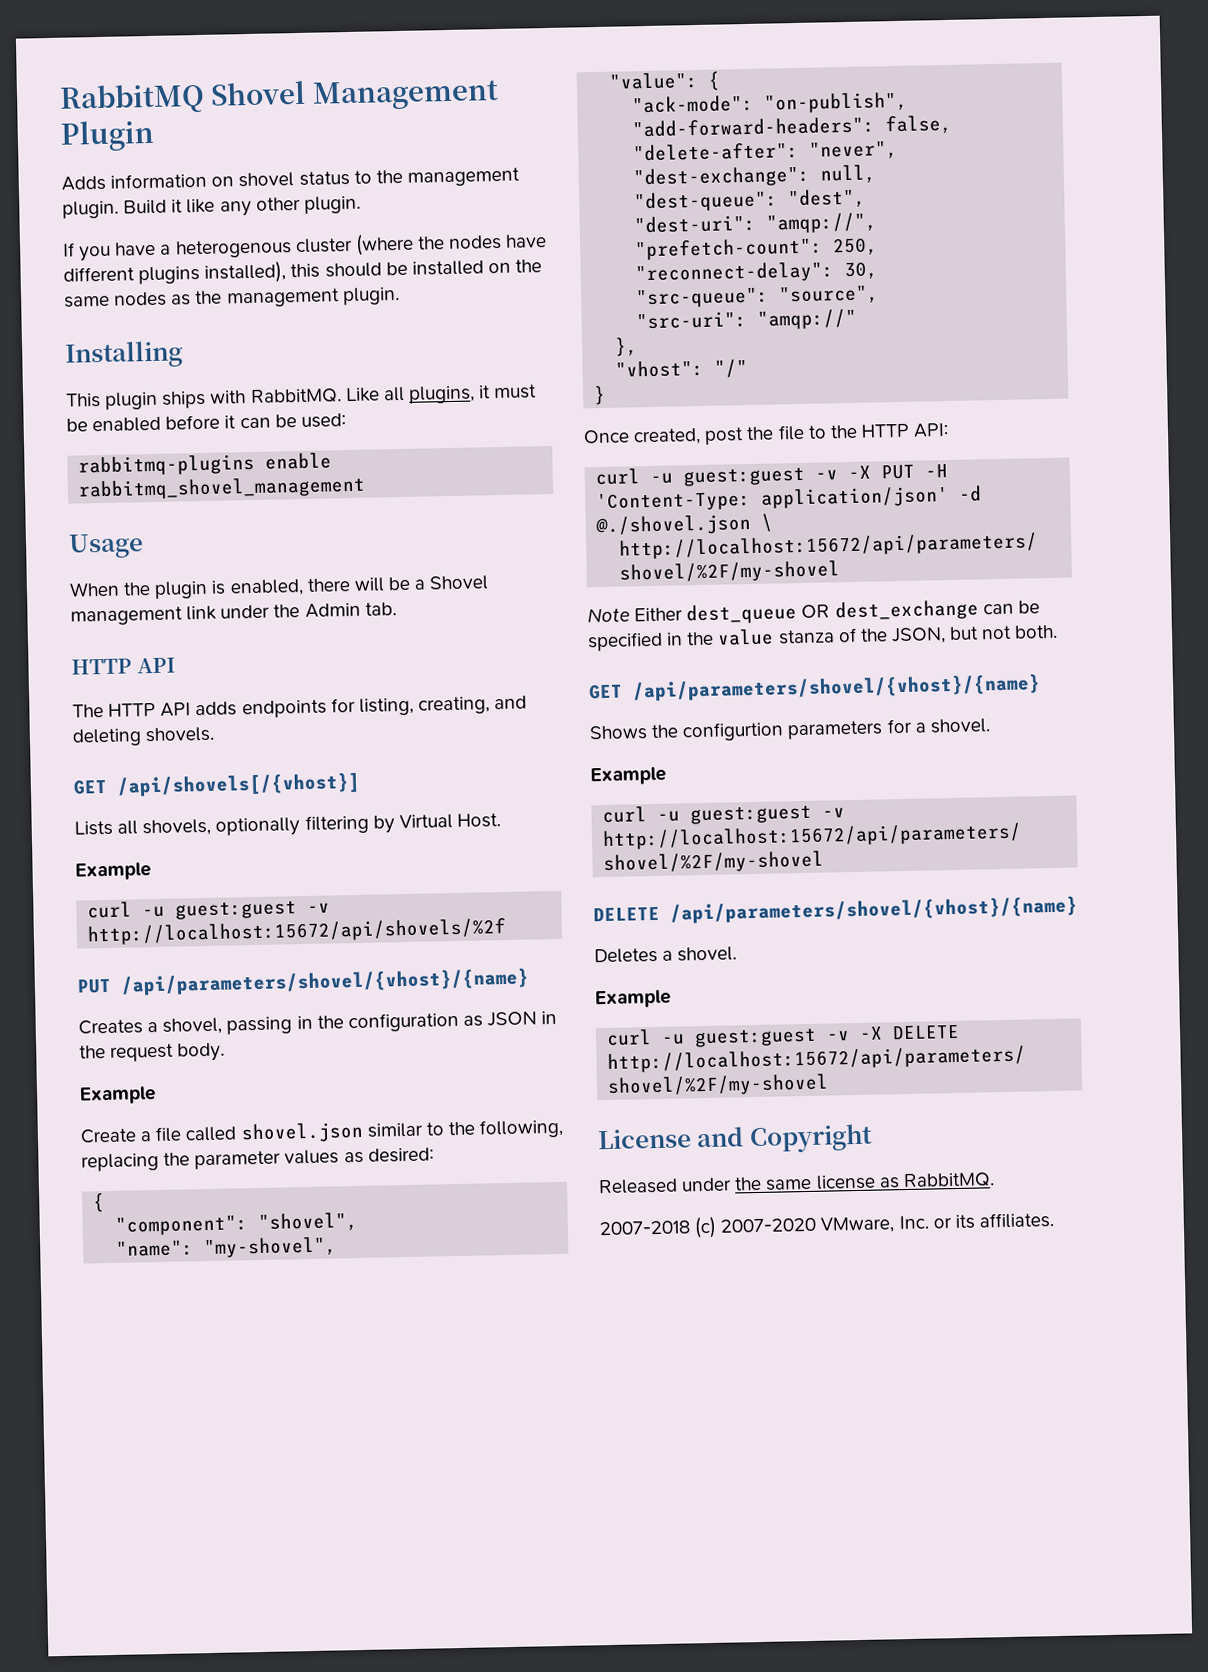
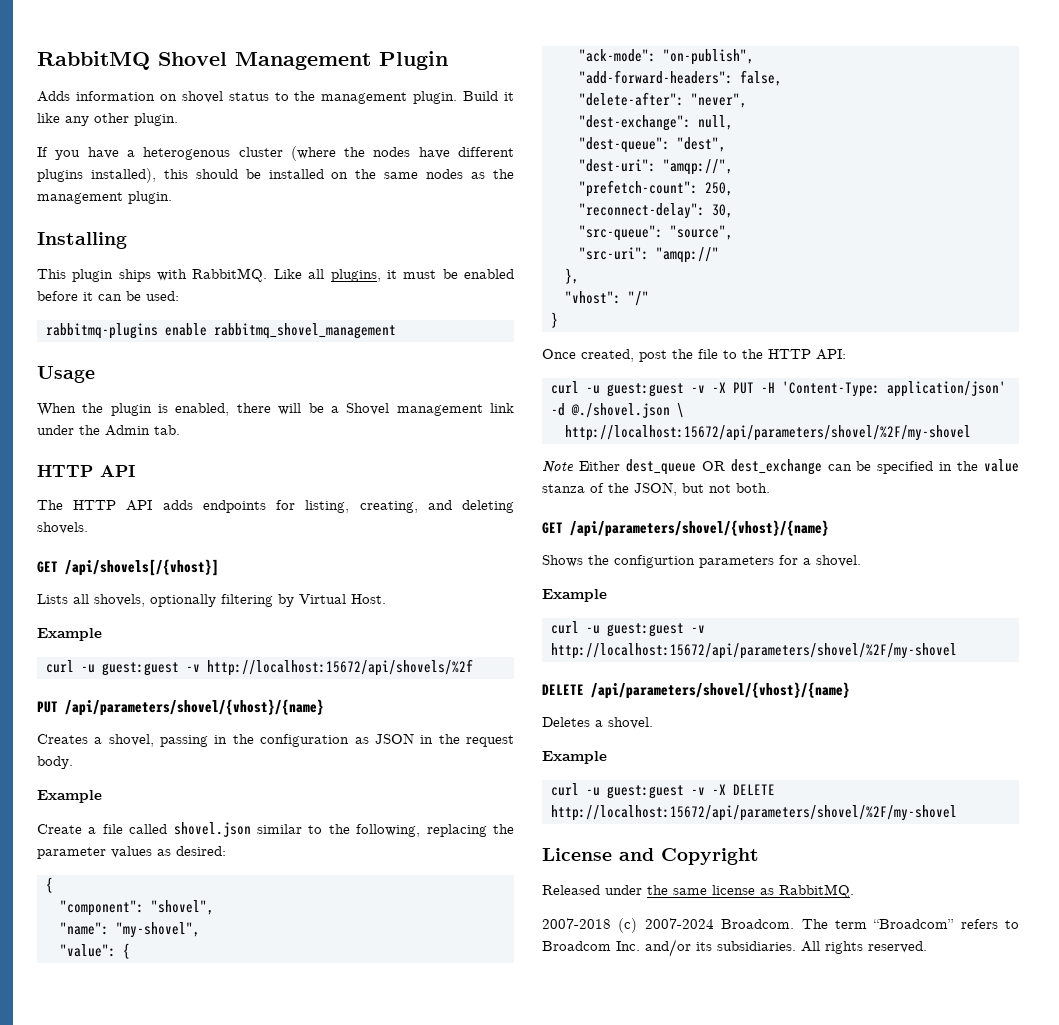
[720,1212,1054,1234] 2007-2020 VMware, Inc. or its affiliates. -> [644,918,1019,929] [542,939,927,957] 2007-2024 Broadcom. The term “Broadcom” refers to Broadcom Inc. and/or its subsidiaries. All rights reserved.

